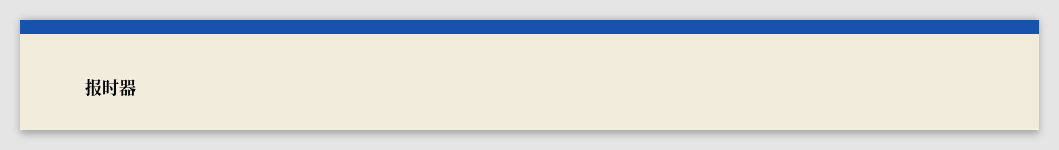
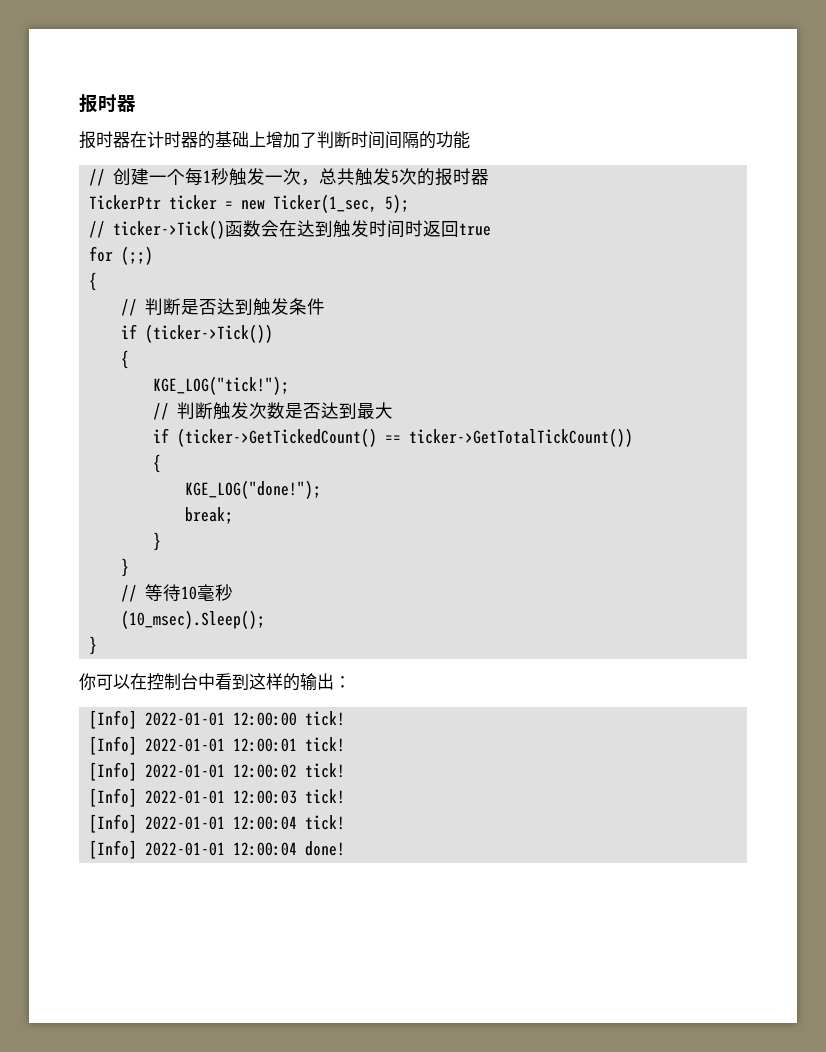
[85,78,136,97] 报时器 -> [79,94,136,113] [79,131,470,149] [89,168,490,186] [89,194,410,213] [89,220,492,239] [89,246,154,265] [89,272,98,291] [121,298,326,316] [121,324,274,343] [121,350,130,369] [153,376,290,395] [153,402,394,420] [153,428,634,447] [153,454,162,473] [185,480,322,499] [185,507,234,524] [153,532,162,551] [121,558,130,577] [121,584,234,602] [121,610,266,629] [89,636,98,655] [79,673,351,691] [89,710,346,729] [89,736,346,755] [89,762,346,781] [89,788,346,807] [89,814,346,833] [89,840,346,859] 报时器 // 报时器在计时器的基础上增加了判断时间间隔的功能 // // 创建一个每1秒触发一次，总共触发5次的报时器 // TickerPtr ticker = new Ticker(1_sec, 5); // // ticker->Tick()函数会在达到触发时间时返回true // for (;;) // { // // 判断是否达到触发条件 // if (ticker->Tick()) // { // KGE_LOG("tick!"); // // 判断触发次数是否达到最大 // if (ticker->GetTickedCount() == ticker->GetTotalTickCount()) // { // KGE_LOG("done!"); // break; // } // } // // 等待10毫秒 // (10_msec).Sleep(); // } // 你可以在控制台中看到这样的输出： // [Info] 2022-01-01 12:00:00 tick! // [Info] 2022-01-01 12:00:01 tick! // [Info] 2022-01-01 12:00:02 tick! // [Info] 2022-01-01 12:00:03 tick! // [Info] 2022-01-01 12:00:04 tick! // [Info] 2022-01-01 12:00:04 done!

